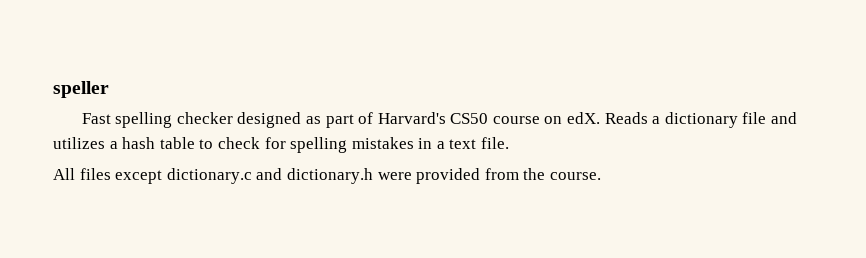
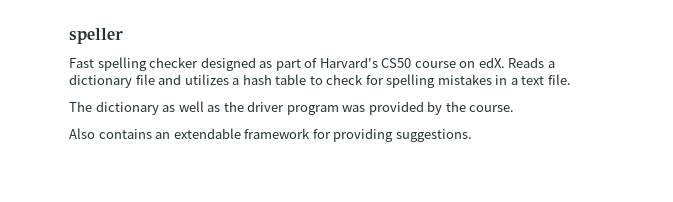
[53,168,601,184] All files except dictionary.c and dictionary.h were provided from the course. -> [69,101,515,115] [69,128,472,142] The dictionary as well as the driver program was provided by the course. // Also contains an extendable framework for providing suggestions.

